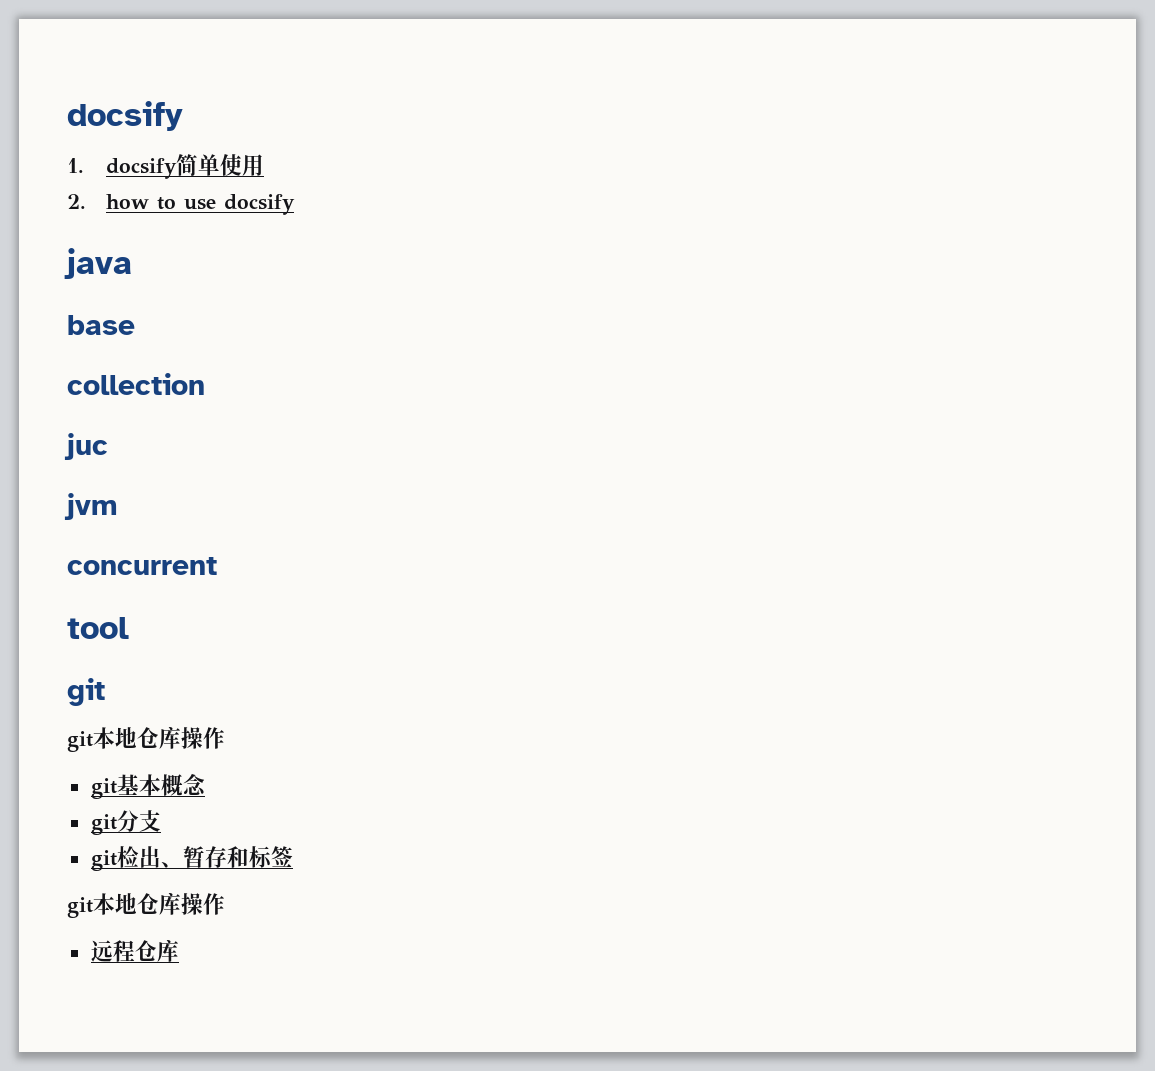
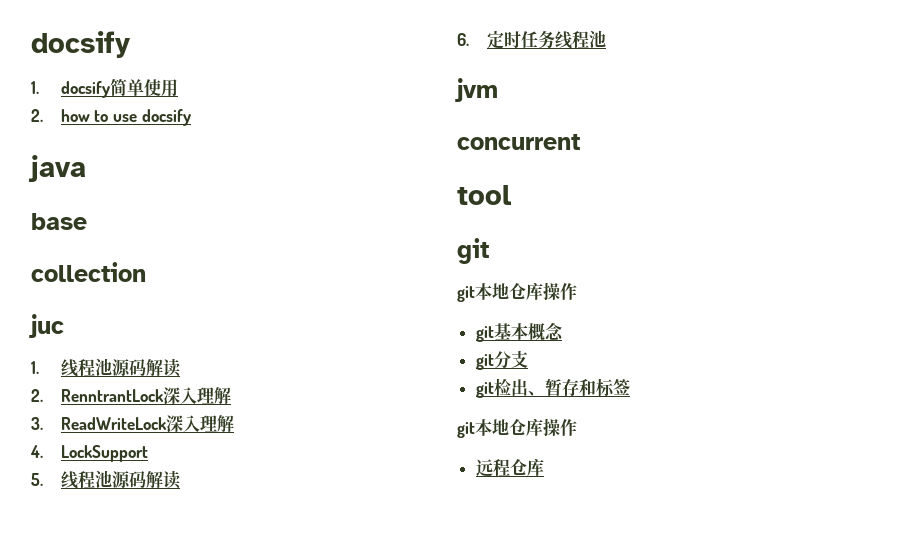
(108, 446) none -> [31,358,181,377] [31,387,231,404] [31,415,234,432] [30,445,148,462] [31,470,181,489] [457,30,606,49] // 1.线程池源码解读 // 2. RenntrantLock深入理解 // 3. ReadWriteLock深入理解 // 4. LockSupport // 5.线程池源码解读 // 6.定时任务线程池

